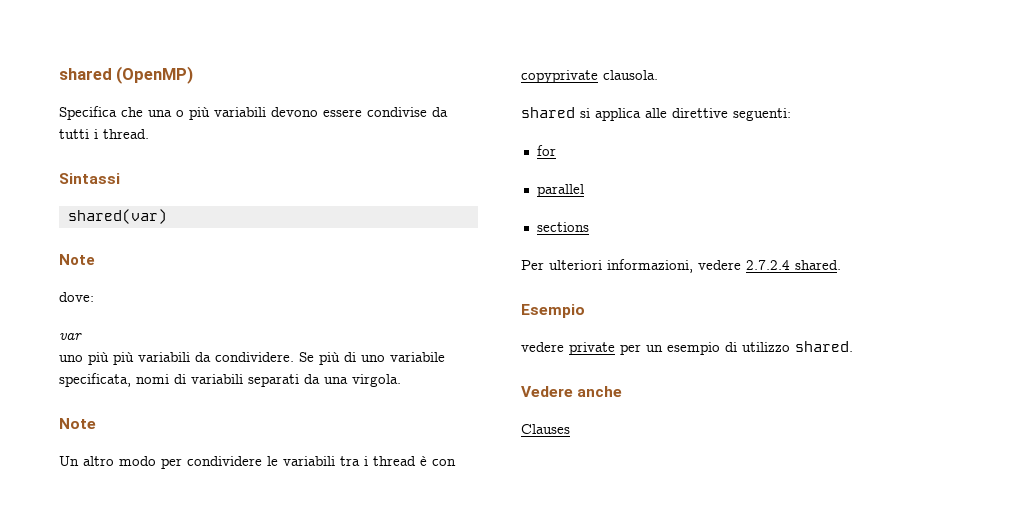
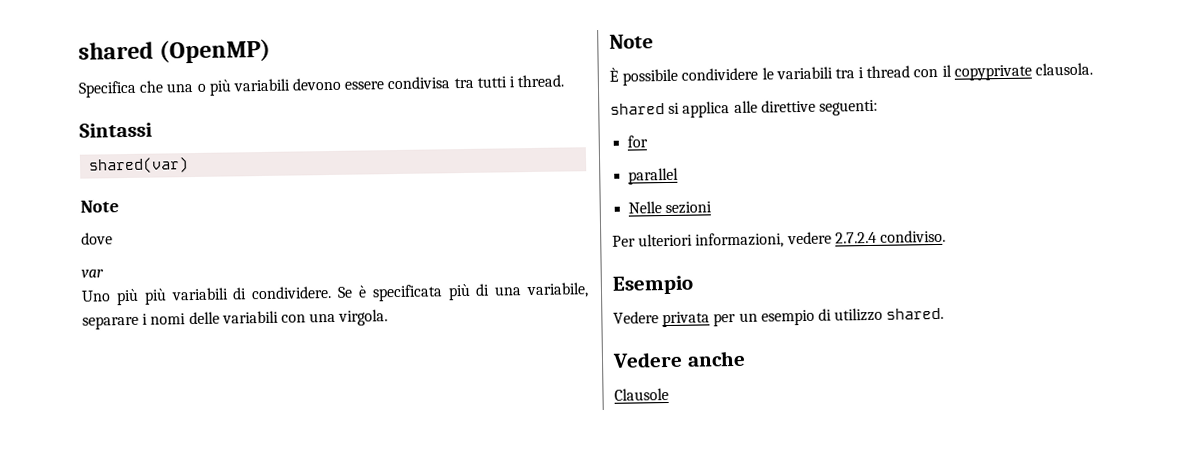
[367,107,448,117] condivise da -> [387,76,474,90] condivisa tra
[59,292,94,302] dove: -> [81,232,113,245] dove
[59,355,83,362] uno -> [81,290,111,302] Uno
[195,352,211,362] da -> [232,287,248,300] di
[319,352,445,365] [59,373,320,387] più di uno variabile specificata, nomi di variabili separati da -> [357,282,589,302] [82,310,306,330] è specificata più di una variabile, separare i nomi delle variabili con
[59,456,182,469] Un altro modo per -> [609,67,679,86] È possibile
[420,456,456,466] è con -> [913,64,952,78] con il
[536,222,589,232] sections -> [628,201,713,215] Nelle sezioni
[795,260,841,270] shared. -> [879,229,946,243] condiviso.
[521,342,615,355] vedere private -> [613,311,711,328] Vedere privata
[521,424,570,434] Clauses -> [614,387,669,401] Clausole

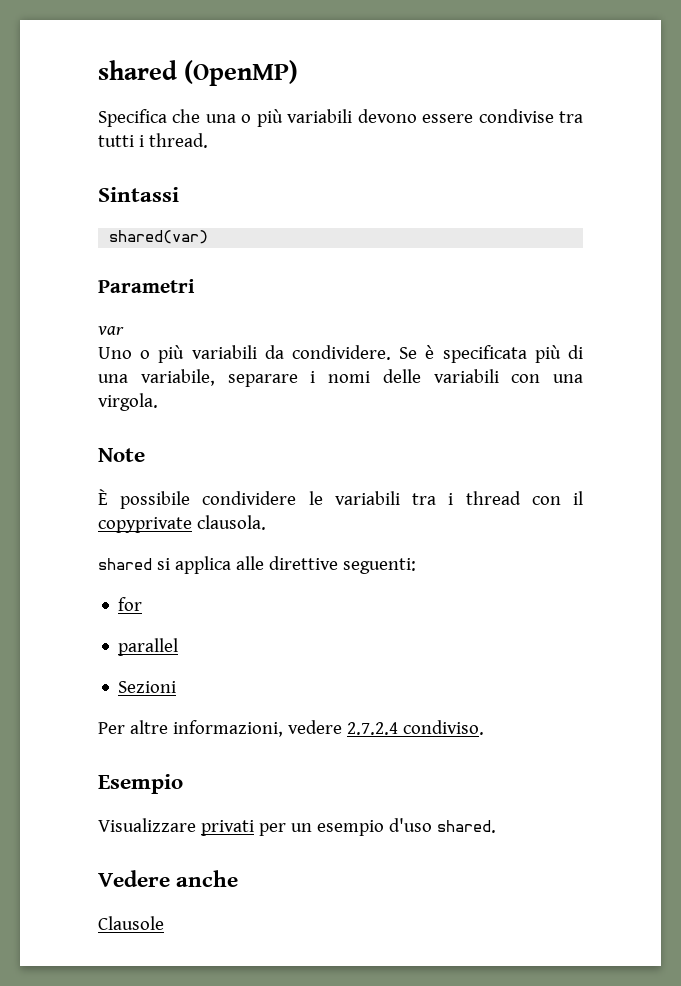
[387,76,451,90] condivisa -> [478,109,554,123] condivise
[80,200,119,213] [81,232,113,245] Note // dove -> [98,279,195,293] Parametri
[115,287,248,306] più più variabili di -> [140,345,284,363] o più variabili da
[628,201,713,215] Nelle sezioni -> [118,681,177,693] Sezioni
[638,233,694,247] ulteriori -> [129,720,168,734] altre
[613,311,711,328] Vedere privata -> [98,818,254,836] Visualizzare privati
[817,307,884,322] di utilizzo -> [388,818,432,832] d'uso

